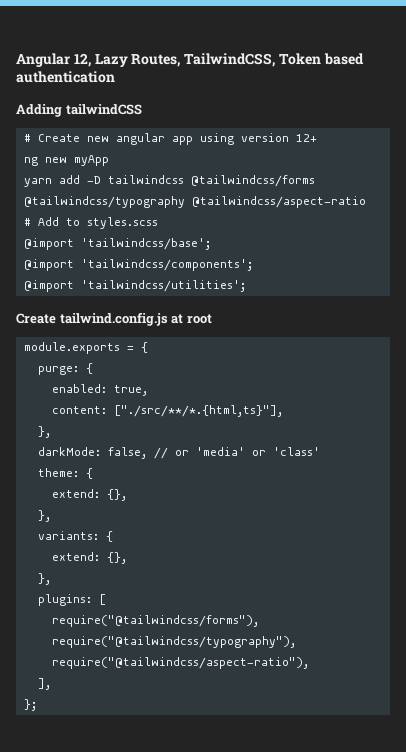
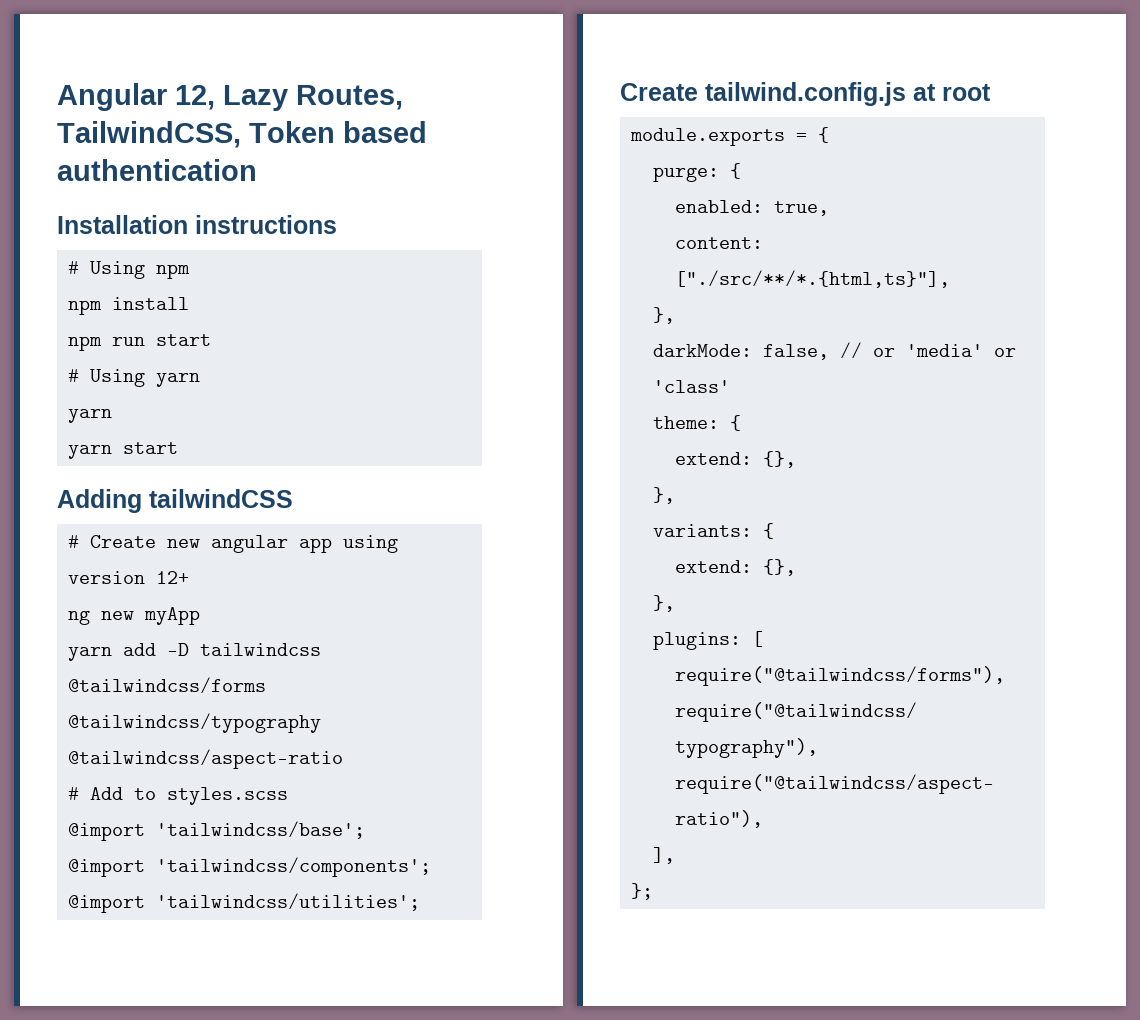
(115, 77) none -> [57,215,337,234] [68,261,191,279] [68,297,190,315] [68,334,212,351] [68,369,201,387] [68,409,113,423] [68,442,179,459] // Installation instructions // # Using npm // npm install // npm run start // # Using yarn // yarn // yarn start

